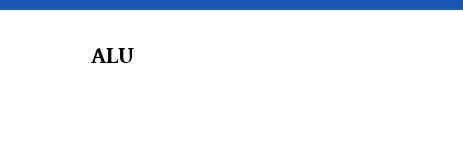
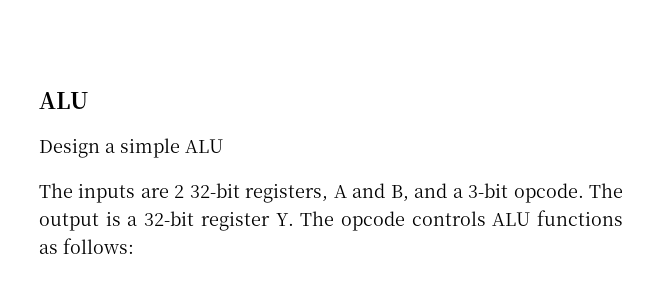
[91,48,134,63] ALU -> [39,92,88,109] [39,138,223,158] [39,183,623,203] [39,210,623,231] [39,238,134,254] ALU // Design a simple ALU // The inputs are 2 32-bit registers, A and B, and a 3-bit opcode. The output is a 32-bit register Y. The opcode controls ALU functions as follows:

